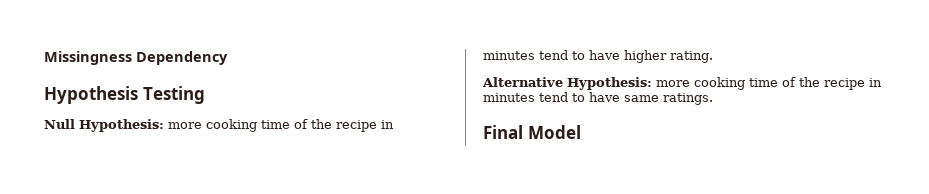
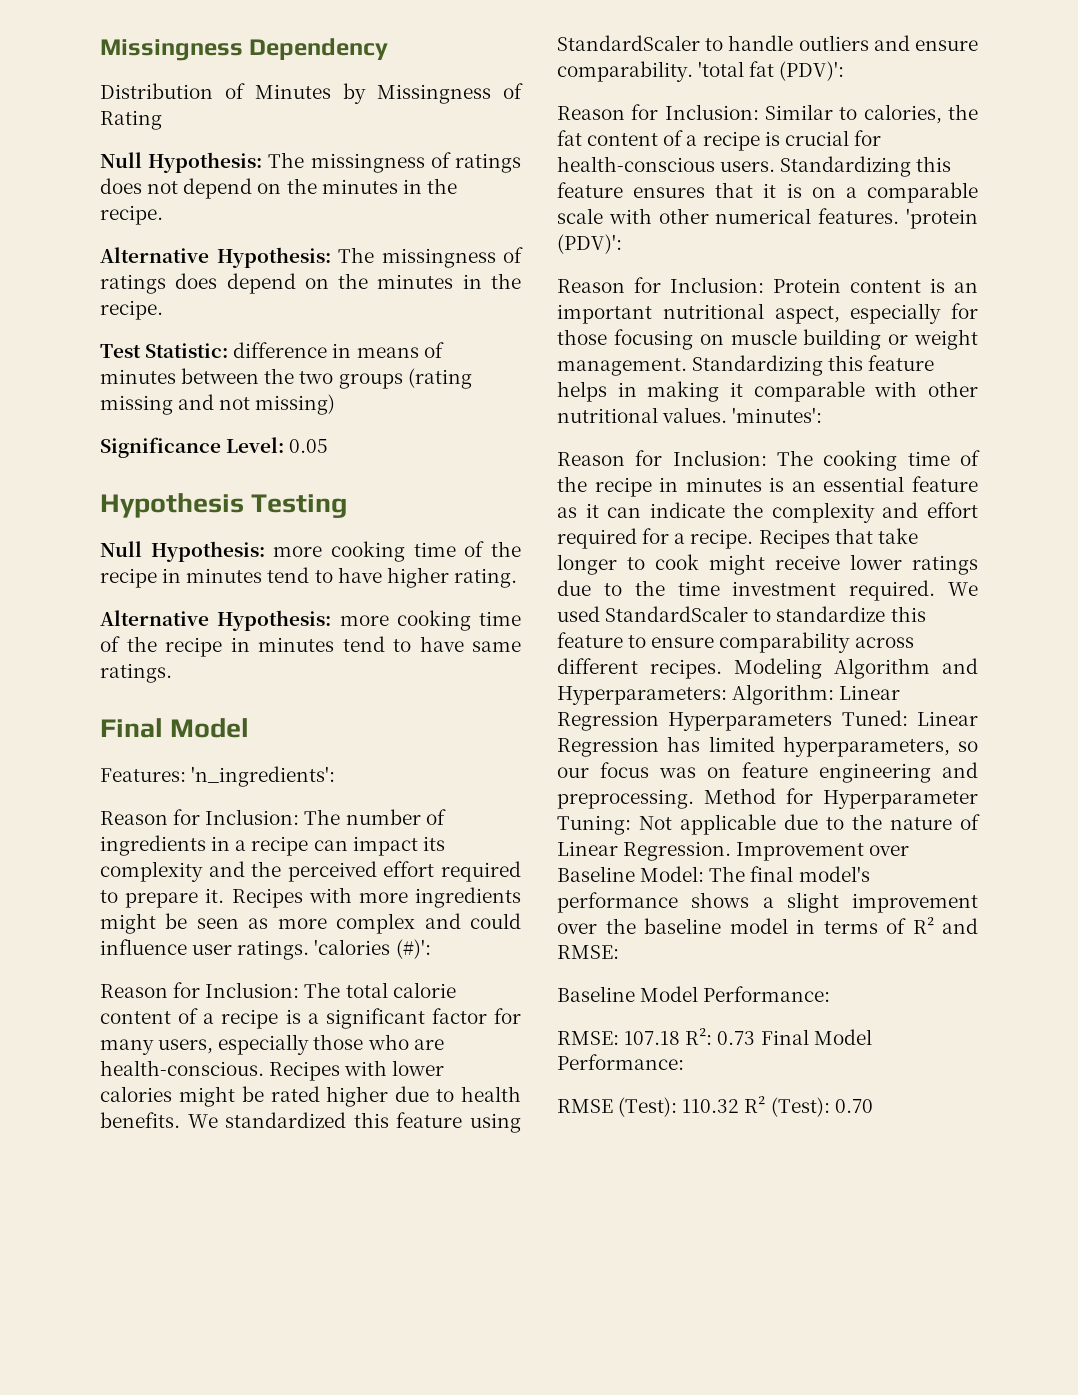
(228, 58) none -> [100,83,523,104] [100,110,162,130] [100,152,521,173] [100,178,457,199] [100,205,163,225] [100,247,523,268] [100,273,521,294] [100,300,163,320] [100,342,444,358] [100,368,472,389] [100,394,336,415] [100,437,329,458] // Distribution of Minutes by Missingness of Rating // Null Hypothesis: The missingness of ratings does not depend on the minutes in the recipe. // Alternative Hypothesis: The missingness of ratings does depend on the minutes in the recipe. // Test Statistic: difference in means of minutes between the two groups (rating missing and not missing) // Significance Level: 0.05
(581, 132) none -> [100,766,336,787] [100,809,446,825] [100,835,445,856] [100,861,521,882] [100,887,521,908] [100,913,521,934] [100,939,431,960] [100,982,456,998] [100,1008,521,1029] [100,1034,444,1055] [100,1060,445,1081] [100,1086,521,1107] [100,1112,521,1133] [557,35,978,51] [557,61,845,82] [557,104,978,124] [557,130,881,151] [557,156,952,177] [557,182,978,203] [557,208,978,229] [557,234,622,254] [557,277,978,293] [557,303,978,324] [557,329,978,350] [557,355,935,376] [557,381,978,402] [557,407,823,423] [557,450,980,471] [557,476,978,497] [557,502,978,523] [557,528,918,549] [557,554,978,575] [557,580,978,601] [557,606,926,622] [557,632,914,653] [557,658,978,679] [557,684,901,705] [557,710,978,731] [557,736,978,757] [557,762,978,783] [557,788,978,809] [557,814,980,835] [557,841,910,861] [557,866,870,882] [557,892,978,913] [557,917,978,934] [557,945,619,959] [557,986,831,1002] [557,1028,872,1045] [557,1054,684,1070] [557,1096,873,1117] // Features: 'n_ingredients': // Reason for Inclusion: The number of ingredients in a recipe can impact its complexity and the perceived effort required to prepare it. Recipes with more ingredients might be seen as more complex and could influence user ratings. 'calories (#)': // Reason for Inclusion: The total calorie content of a recipe is a significant factor for many users, especially those who are health-conscious. Recipes with lower calories might be rated higher due to health benefits. We standardized this feature using StandardScaler to handle outliers and ensure comparability. 'total fat (PDV)': // Reason for Inclusion: Similar to calories, the fat content of a recipe is crucial for health-conscious users. Standardizing this feature ensures that it is on a comparable scale with other numerical features. 'protein (PDV)': // Reason for Inclusion: Protein content is an important nutritional aspect, especially for those focusing on muscle building or weight management. Standardizing this feature helps in making it comparable with other nutritional values. 'minutes': // Reason for Inclusion: The cooking time of the recipe in minutes is an essential feature as it can indicate the complexity and effort required for a recipe. Recipes that take longer to cook might receive lower ratings due to the time investment required. We used StandardScaler to standardize this feature to ensure comparability across different recipes. Modeling Algorithm and Hyperparameters: Algorithm: Linear Regression Hyperparameters Tuned: Linear Regression has limited hyperparameters, so our focus was on feature engineering and preprocessing. Method for Hyperparameter Tuning: Not applicable due to the nature of Linear Regression. Improvement over Baseline Model: The final model's performance shows a slight improvement over the baseline model in terms of R² and RMSE: // Baseline Model Performance: // RMSE: 107.18 R²: 0.73 Final Model Performance: // RMSE (Test): 110.32 R² (Test): 0.70

